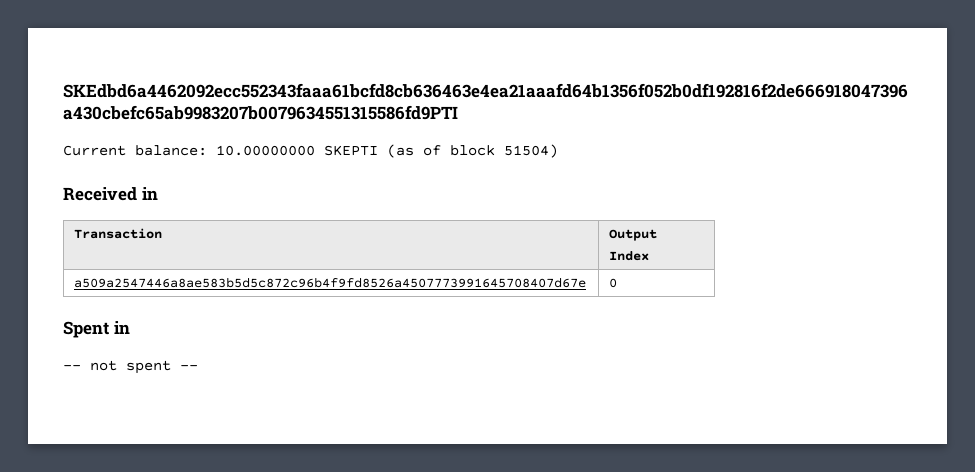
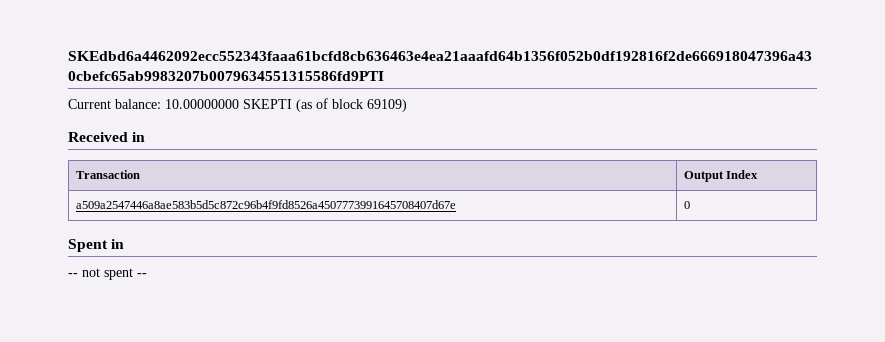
[504,144,558,158] 51504) -> [367,99,407,112] 69109)

